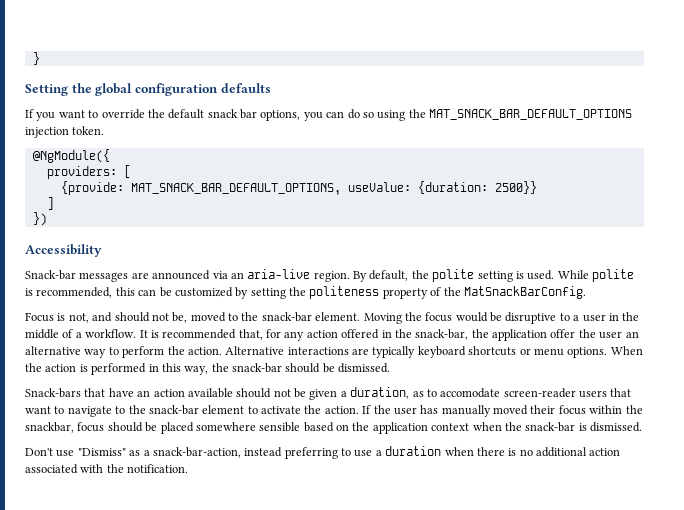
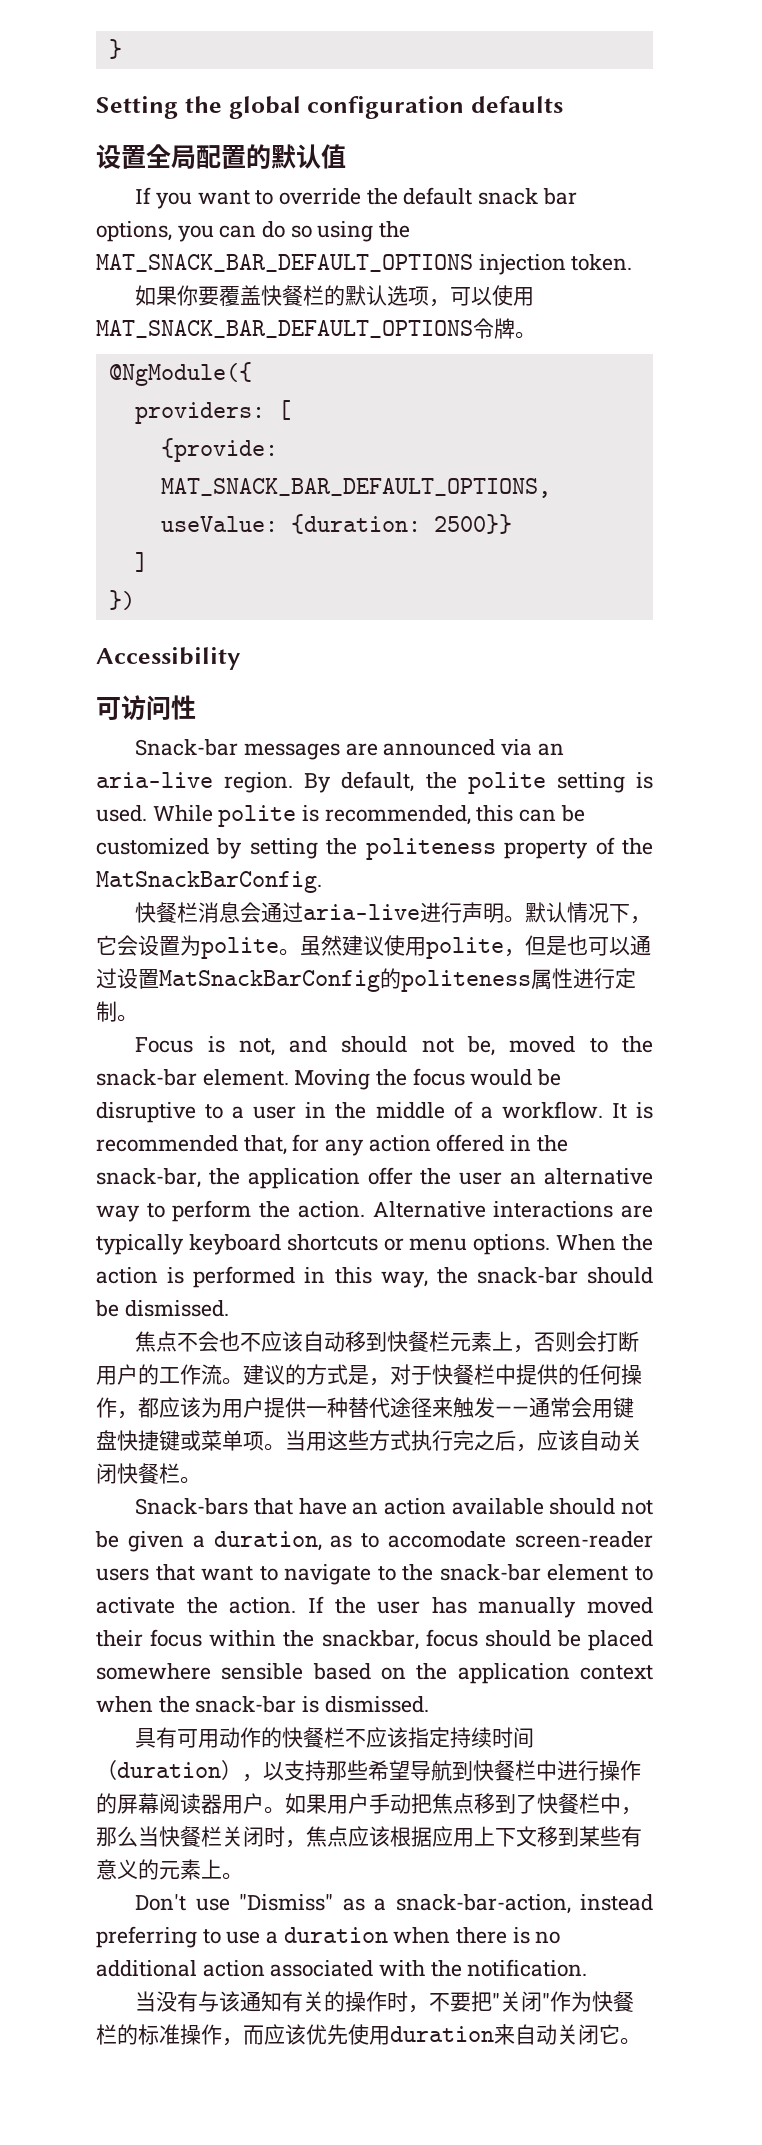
(271, 88) none -> [96,144,346,169] // 设置全局配置的默认值
(105, 130) none -> [135,285,535,307] [96,318,536,339] // 如果你要覆盖快餐栏的默认选项，可以使用MAT_SNACK_BAR_DEFAULT_OPTIONS令牌。
(102, 250) none -> [96,695,196,720] // 可访问性
(586, 292) none -> [135,902,652,924] [96,935,651,959] [96,968,636,992] [96,1001,138,1022] // 快餐栏消息会通过aria-live进行声明。默认情况下，它会设置为polite。虽然建议使用polite，但是也可以通过设置MatSnackBarConfig的politeness属性进行定制。
(391, 368) none -> [135,1331,640,1353] [96,1364,642,1386] [96,1397,634,1419] [96,1430,642,1452] [96,1463,201,1484] // 焦点不会也不应该自动移到快餐栏元素上，否则会打断用户的工作流。建议的方式是，对于快餐栏中提供的任何操作，都应该为用户提供一种替代途径来触发——通常会用键盘快捷键或菜单项。当用这些方式执行完之后，应该自动关闭快餐栏。
(642, 427) none -> [135,1727,535,1748] [96,1760,641,1782] [96,1793,642,1815] [96,1826,642,1848] [96,1859,243,1880] // 具有可用动作的快餐栏不应该指定持续时间（duration），以支持那些希望导航到快餐栏中进行操作的屏幕阅读器用户。如果用户手动把焦点移到了快餐栏中，那么当快餐栏关闭时，焦点应该根据应用上下文移到某些有意义的元素上。
(189, 468) none -> [135,1991,635,2013] [96,2024,641,2046] // 当没有与该通知有关的操作时，不要把"关闭"作为快餐栏的标准操作，而应该优先使用duration来自动关闭它。

